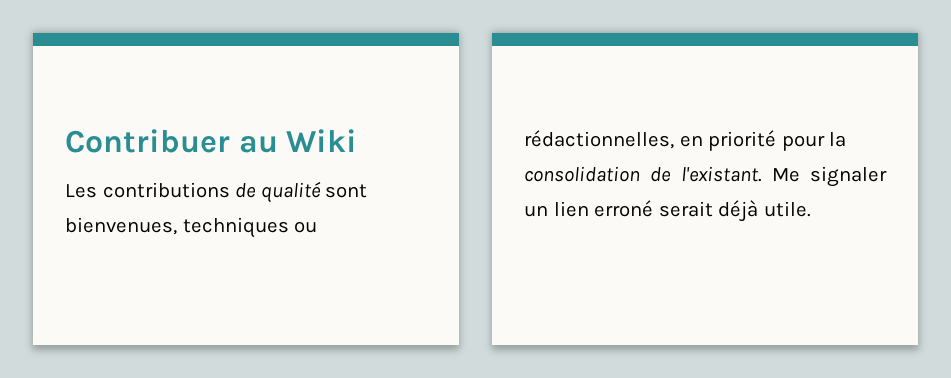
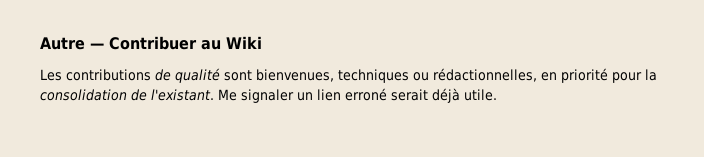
(65, 141) none -> [40,37,104,50] Autre —

